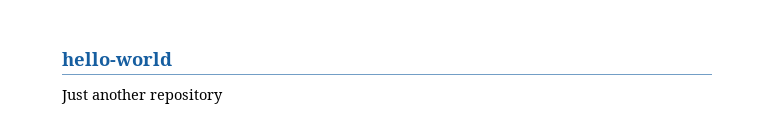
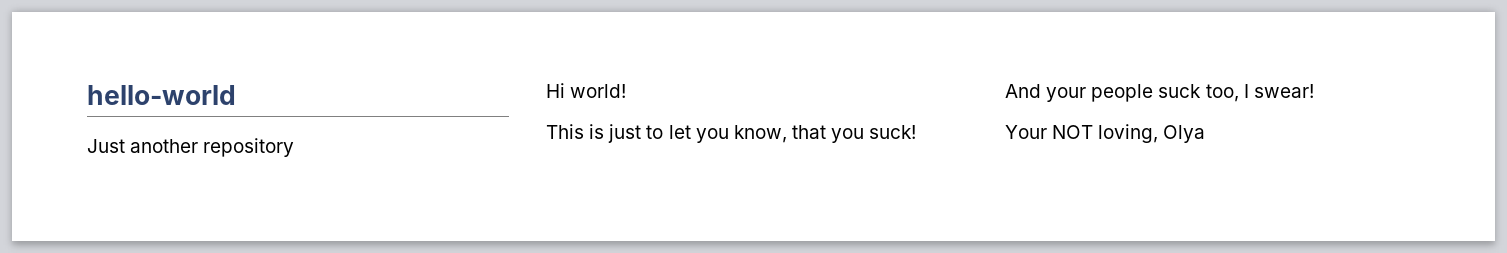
(223, 96) none -> [546,83,627,98] [546,124,917,143] [1005,84,1314,102] [1005,124,1206,143] // Hi world! // This is just to let you know, that you suck! // And your people suck too, I swear! // Your NOT loving, Olya

